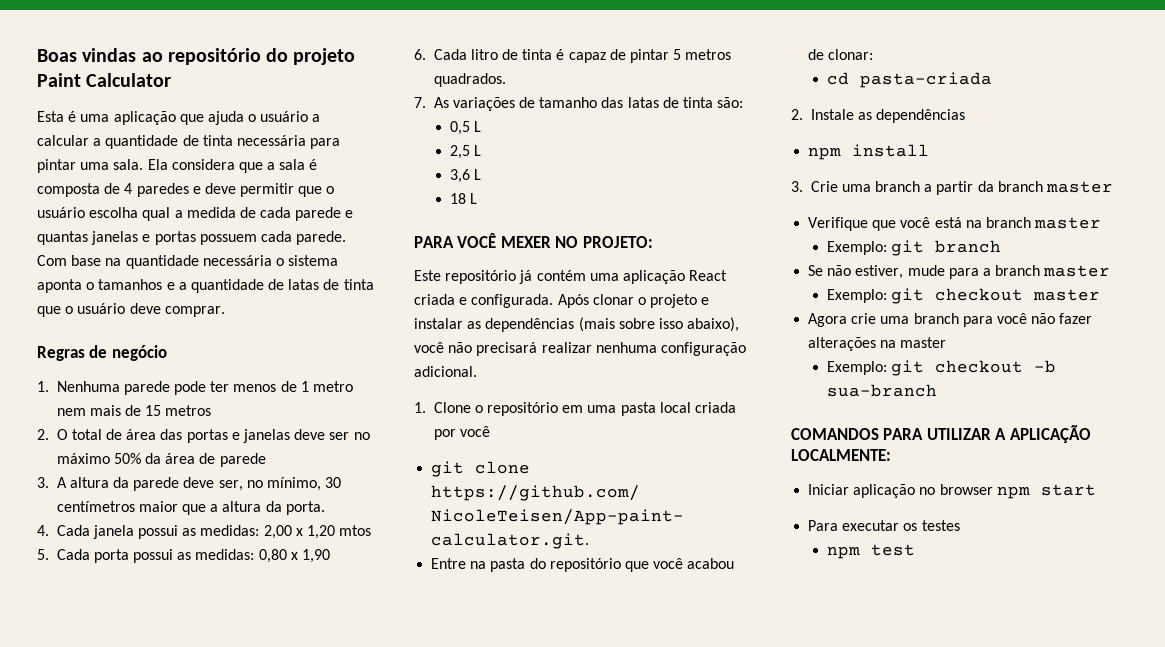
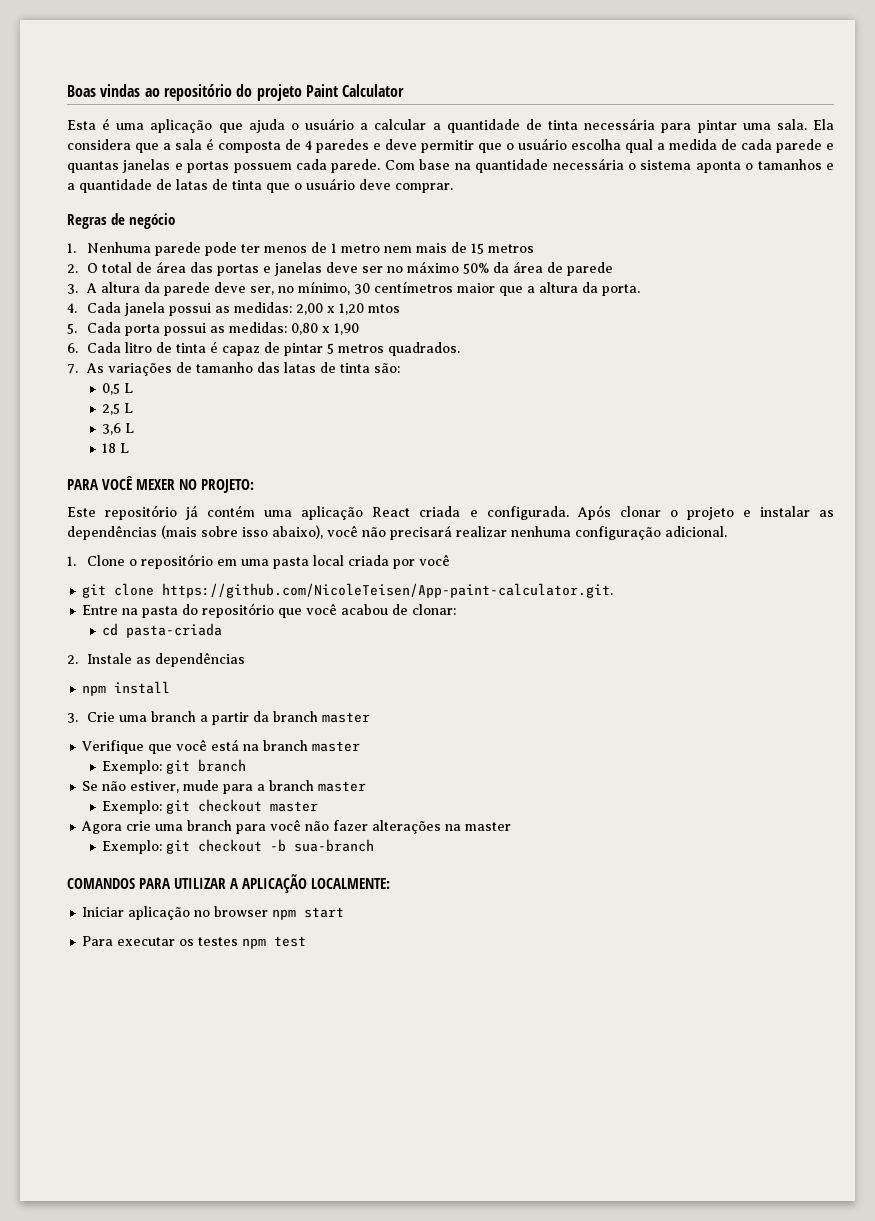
(960, 525) // -> (239, 941) none

